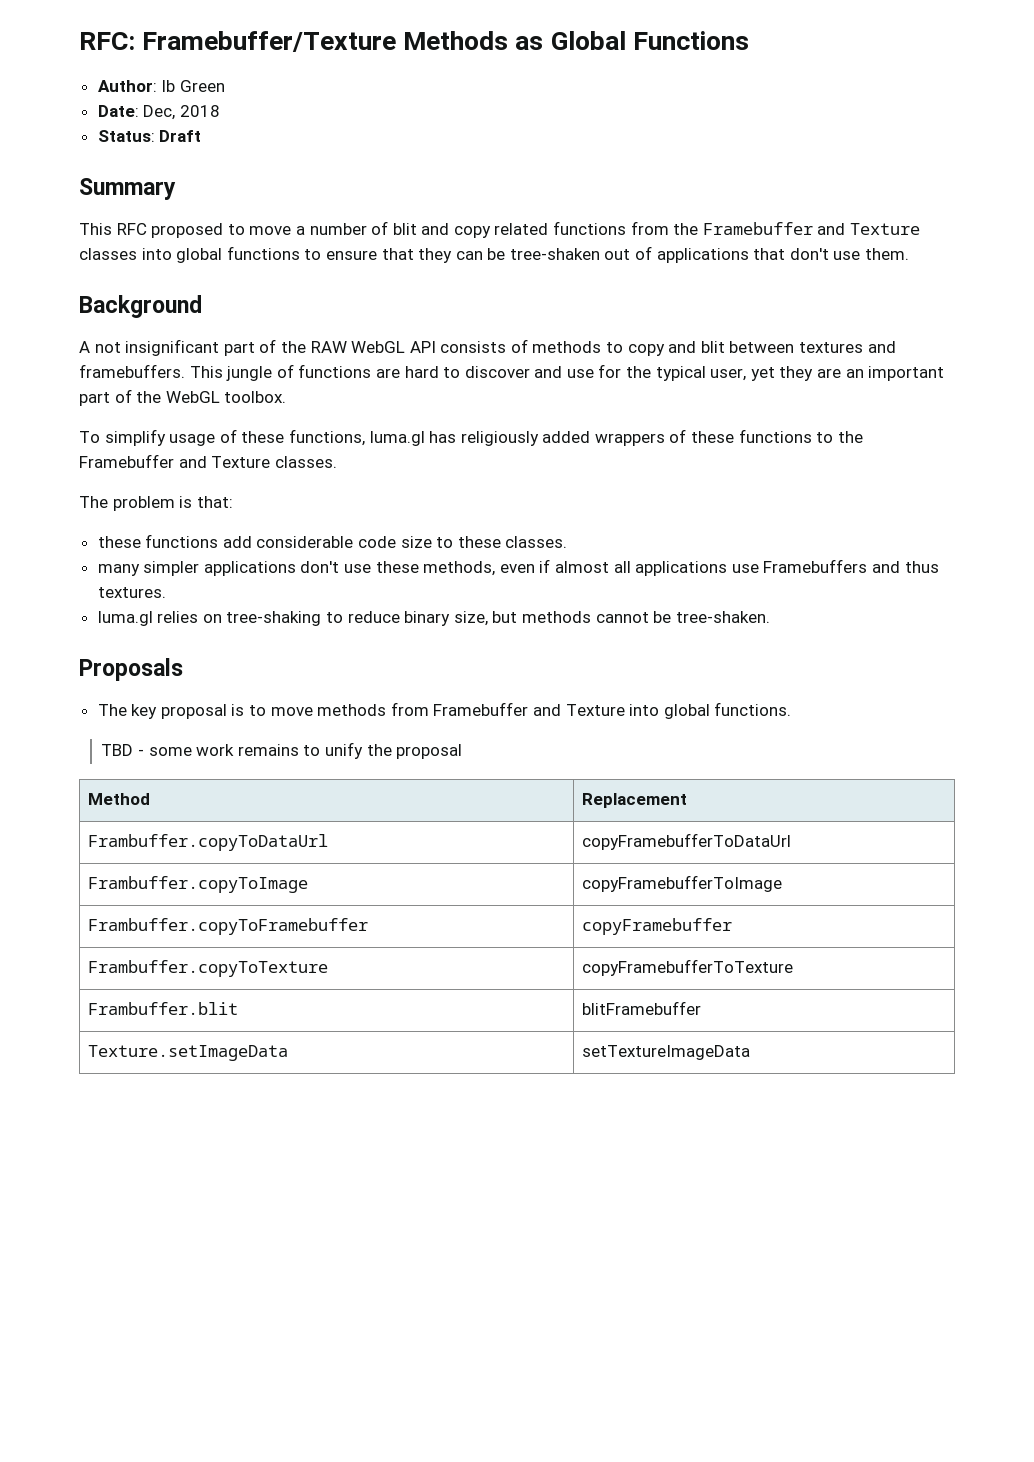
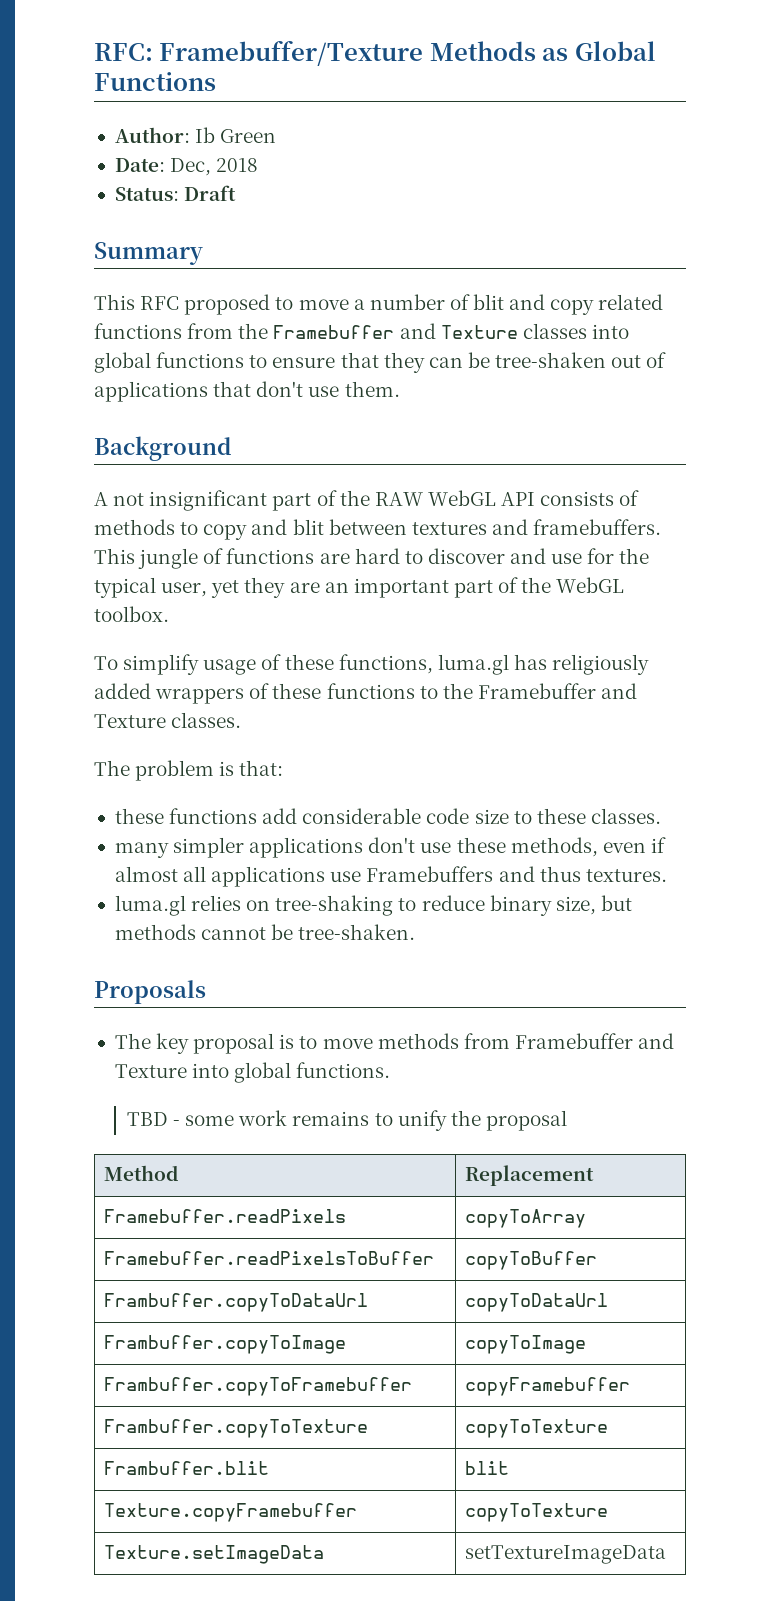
(687, 800) none -> [104,1209,347,1223] [465,1209,587,1228] [104,1251,435,1265] [465,1251,598,1270] // Framebuffer.readPixels | copyToArray // Framebuffer.readPixelsToBuffer | copyToBuffer
[581,833,791,850] copyFramebufferToDataUrl -> [465,1293,609,1312] copyToDataUrl
[581,875,782,892] copyFramebufferToImage -> [465,1335,587,1354] copyToImage
[581,959,793,976] copyFramebufferToTexture -> [465,1419,609,1438] copyToTexture
[581,1001,701,1015] blitFramebuffer -> [465,1461,510,1475] [104,1503,358,1522] [465,1503,609,1522] blit // Texture.copyFramebuffer | copyToTexture

